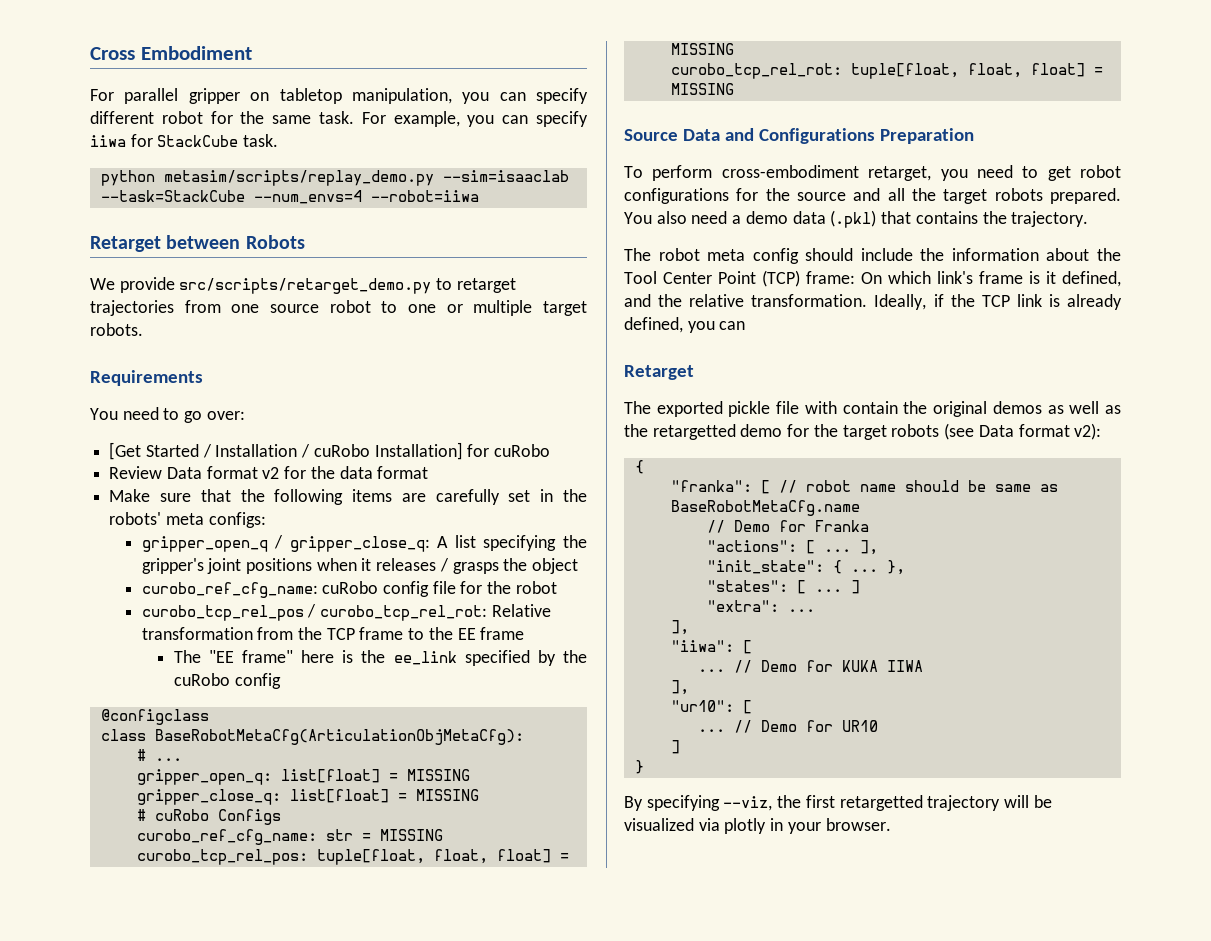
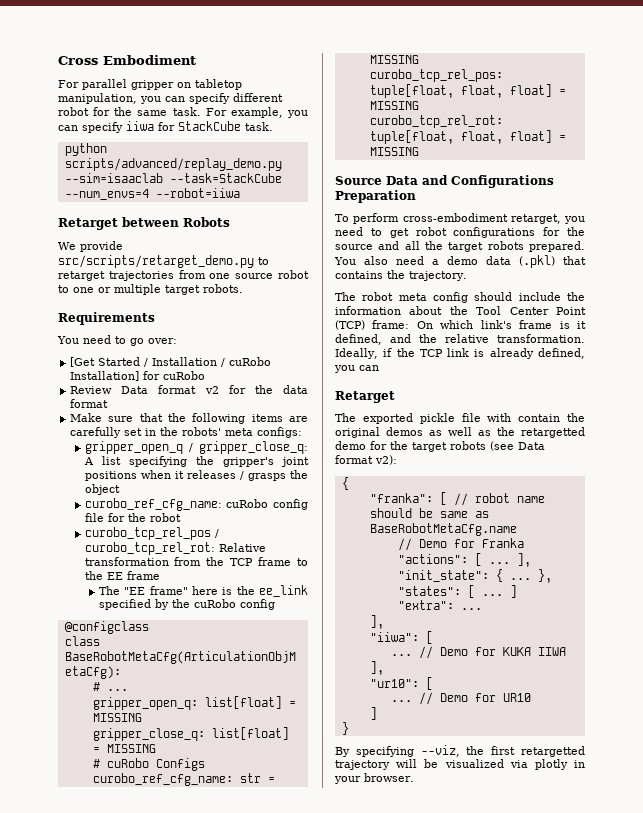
[163,170,434,186] metasim/scripts/replay_demo.py -> [64,158,282,171] scripts/advanced/replay_demo.py

